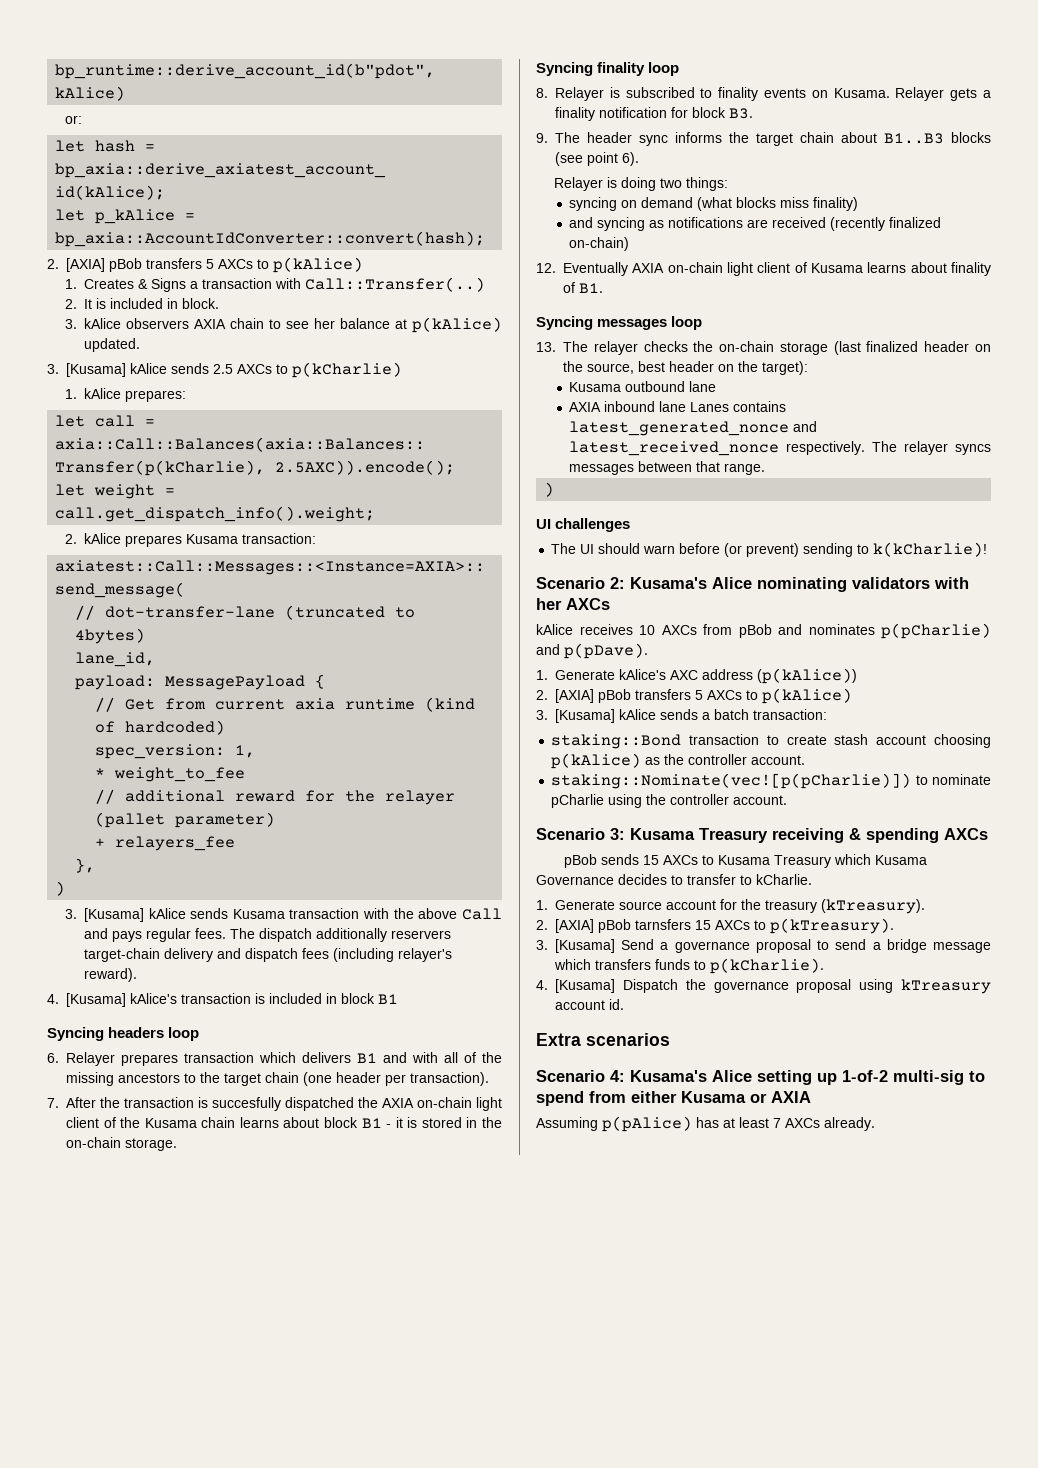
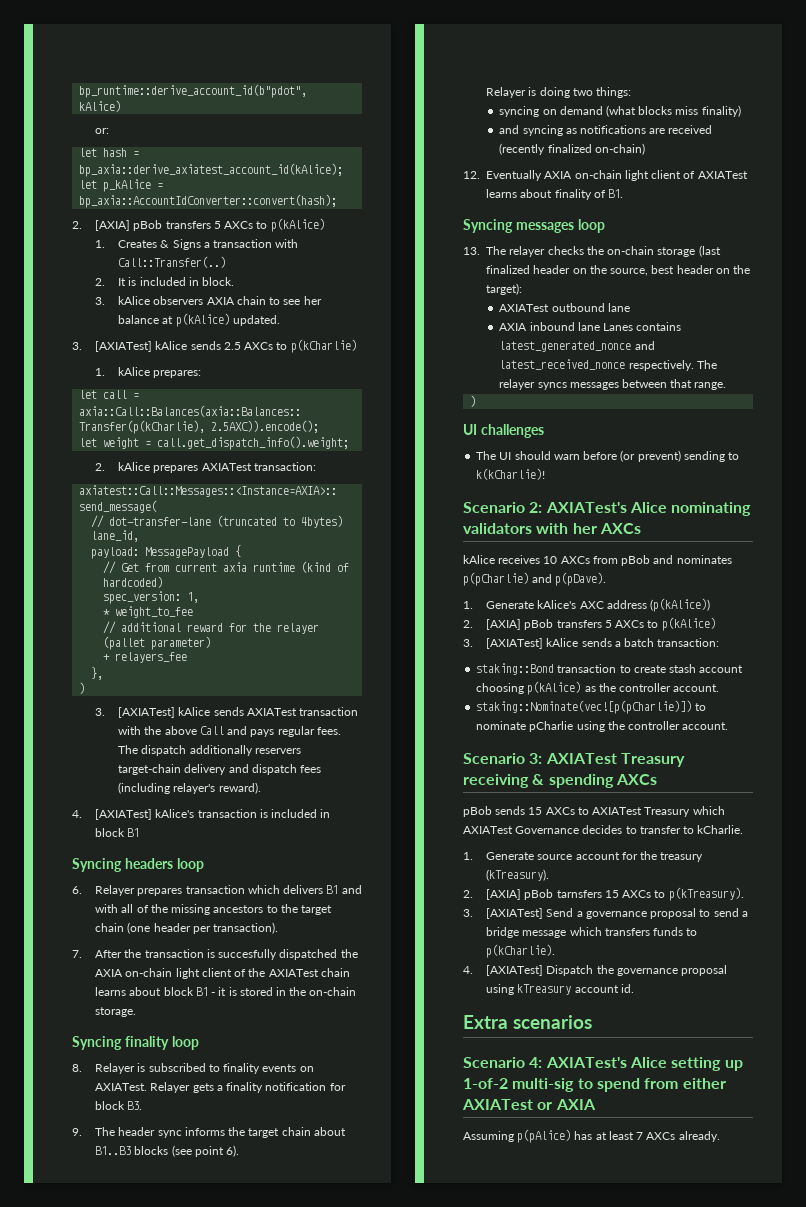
[66,363,126,377] [Kusama] -> [95,341,153,352] [AXIATest]
[185,534,238,544] Kusama -> [201,463,252,471] AXIATest
[83,908,285,922] [Kusama] kAlice sends Kusama -> [118,707,297,718] [AXIATest] kAlice sends AXIATest
[66,993,126,1007] [Kusama] -> [95,809,153,820] [AXIATest]
[144,1118,197,1128] Kusama -> [268,969,319,977] AXIATest
[833,88,890,98] Kusama. -> [95,1083,148,1091] AXIATest.
[811,263,863,273] Kusama -> [697,171,748,179] AXIATest
[569,382,622,392] Kusama -> [499,304,550,312] AXIATest
[630,577,707,589] Kusama's -> [545,502,627,513] AXIATest's
[555,709,615,723] [Kusama] -> [486,638,544,649] [AXIATest]
[630,828,695,840] Kusama -> [545,753,617,764] AXIATest
[717,855,770,865] Kusama -> [592,807,643,815] AXIATest
[874,855,927,865] Kusama -> [463,826,513,834] AXIATest
[555,939,615,953] [Kusama] -> [486,908,544,919] [AXIATest]
[555,979,615,993] [Kusama] -> [486,965,544,976] [AXIATest]
[630,1070,707,1082] Kusama's -> [545,1057,627,1068] AXIATest's
[681,1091,746,1103] Kusama -> [462,1099,533,1110] AXIATest

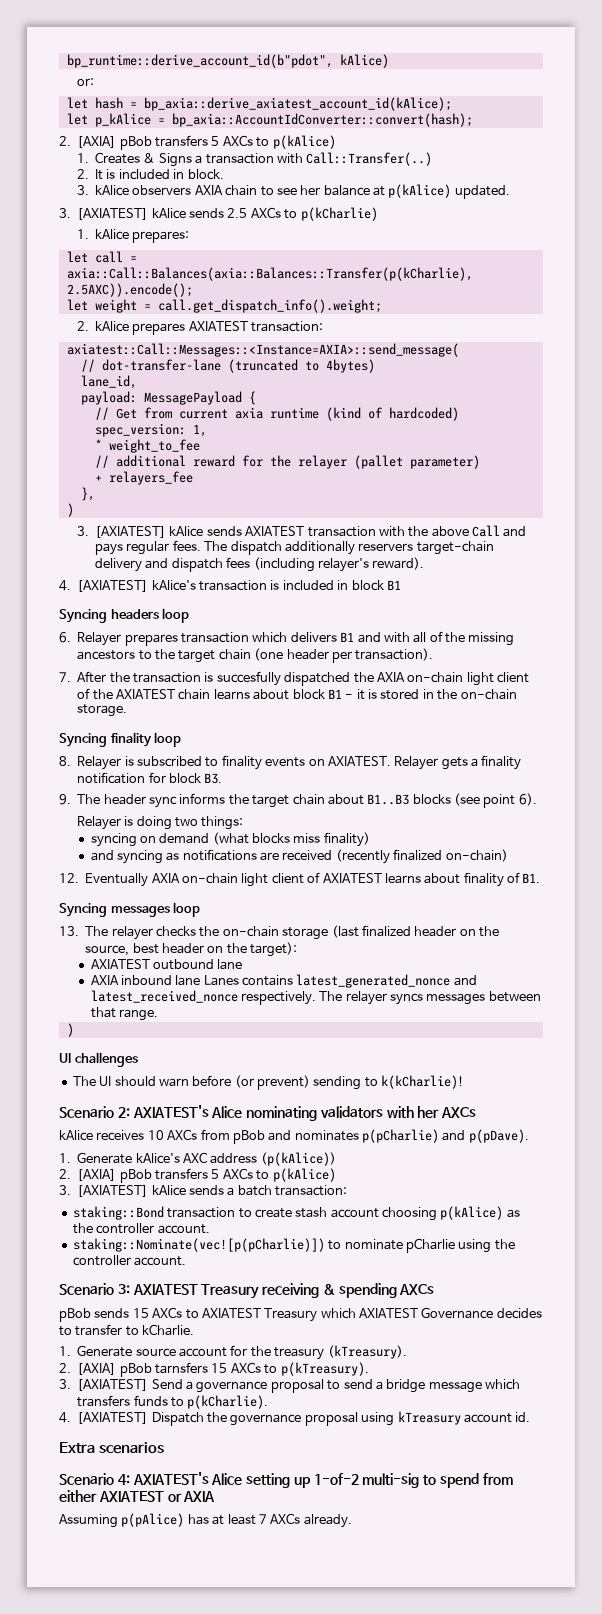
[95,341,153,352] [AXIATest] -> [77,208,149,220] [AXIATEST]
[201,463,252,471] AXIATest -> [188,321,248,331] AXIATEST
[118,707,297,718] [AXIATest] kAlice sends AXIATest -> [95,526,305,538] [AXIATEST] kAlice sends AXIATEST
[95,809,153,820] [AXIATest] -> [77,580,149,592] [AXIATEST]
[268,969,319,977] AXIATest -> [116,689,175,699] AXIATEST
[95,1083,148,1091] AXIATest. -> [327,756,391,766] AXIATEST.
[697,171,748,179] AXIATest -> [322,873,382,883] AXIATEST
[499,304,550,312] AXIATest -> [90,959,150,969] AXIATEST
[545,502,627,513] AXIATest's -> [132,1105,209,1118] AXIATEST's
[486,638,544,649] [AXIATest] -> [77,1185,149,1197] [AXIATEST]
[545,753,617,764] AXIATest -> [132,1284,198,1295] AXIATEST
[592,807,643,815] AXIATest -> [201,1308,261,1318] AXIATEST
[463,826,513,834] AXIATest -> [358,1308,418,1318] AXIATEST
[486,908,544,919] [AXIATest] -> [77,1379,149,1391] [AXIATEST]
[486,965,544,976] [AXIATest] -> [77,1412,149,1424] [AXIATEST]
[545,1057,627,1068] AXIATest's -> [132,1472,209,1485] AXIATEST's
[462,1099,533,1110] AXIATest -> [98,1491,164,1502] AXIATEST

